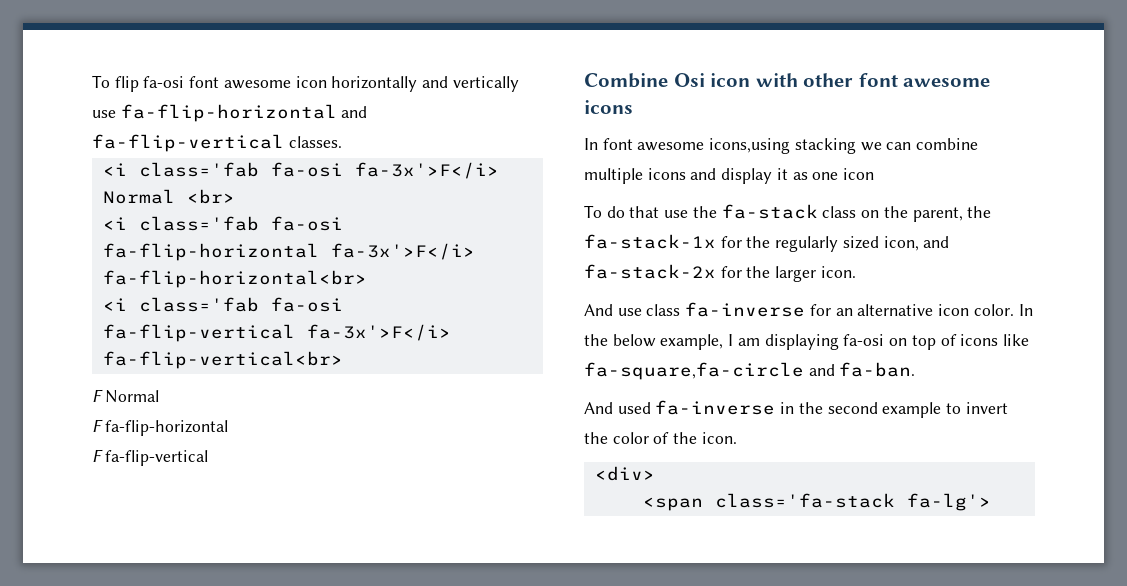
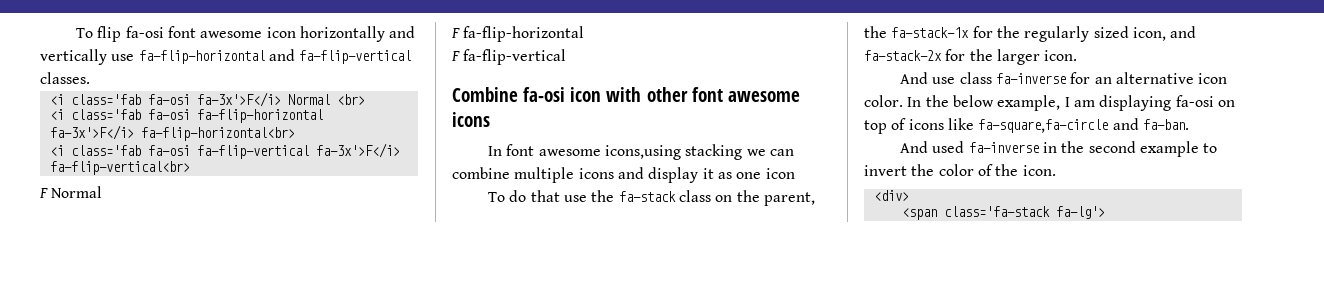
[673,73,705,87] Osi -> [523,87,566,102] fa-osi

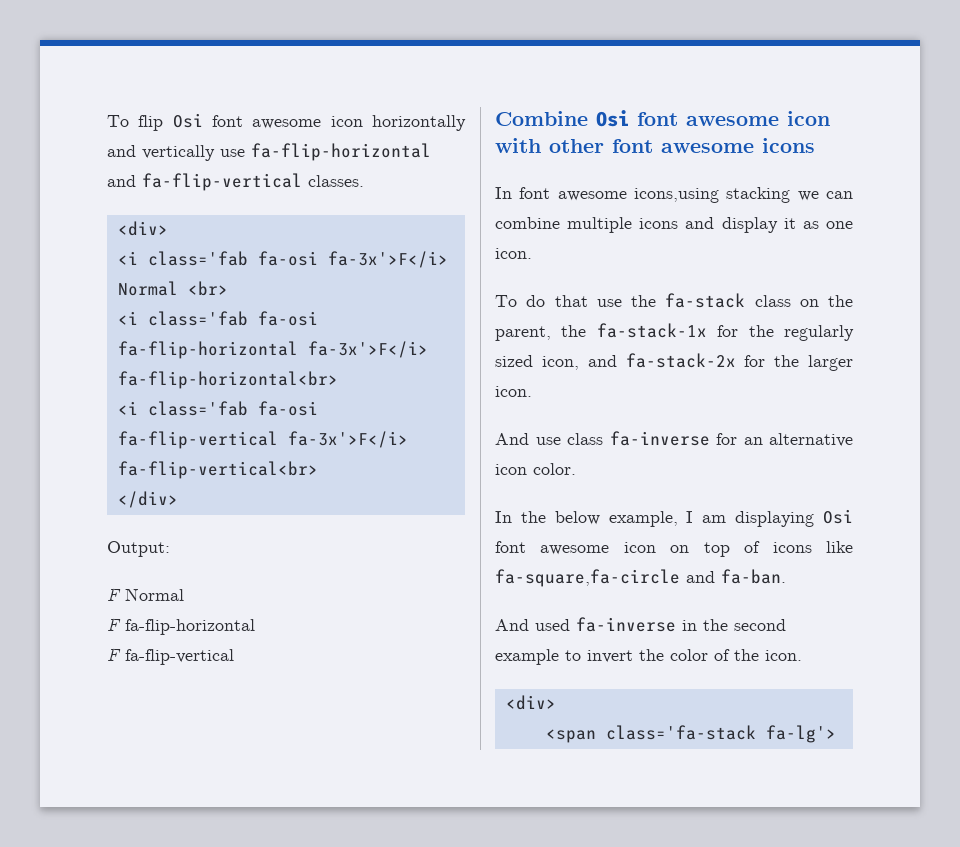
[125,26,164,38] fa-osi -> [172,113,203,128] Osi
(90, 78) none -> [117,221,168,236] // <div>
(190, 168) none -> [117,491,178,508] [107,541,170,557] // </div> // Output:
[523,87,566,102] fa-osi -> [596,110,779,127] Osi font awesome
[765,168,795,179] icon -> [495,248,532,259] icon.
(903, 101) none -> (576, 469) //
[1175,95,1214,107] fa-osi -> [823,509,853,524] [495,541,656,555] Osi font awesome icon

